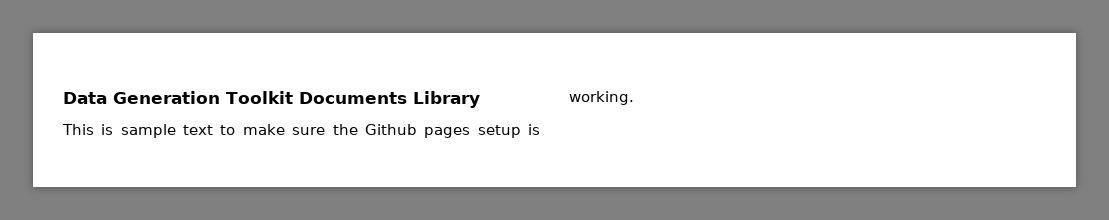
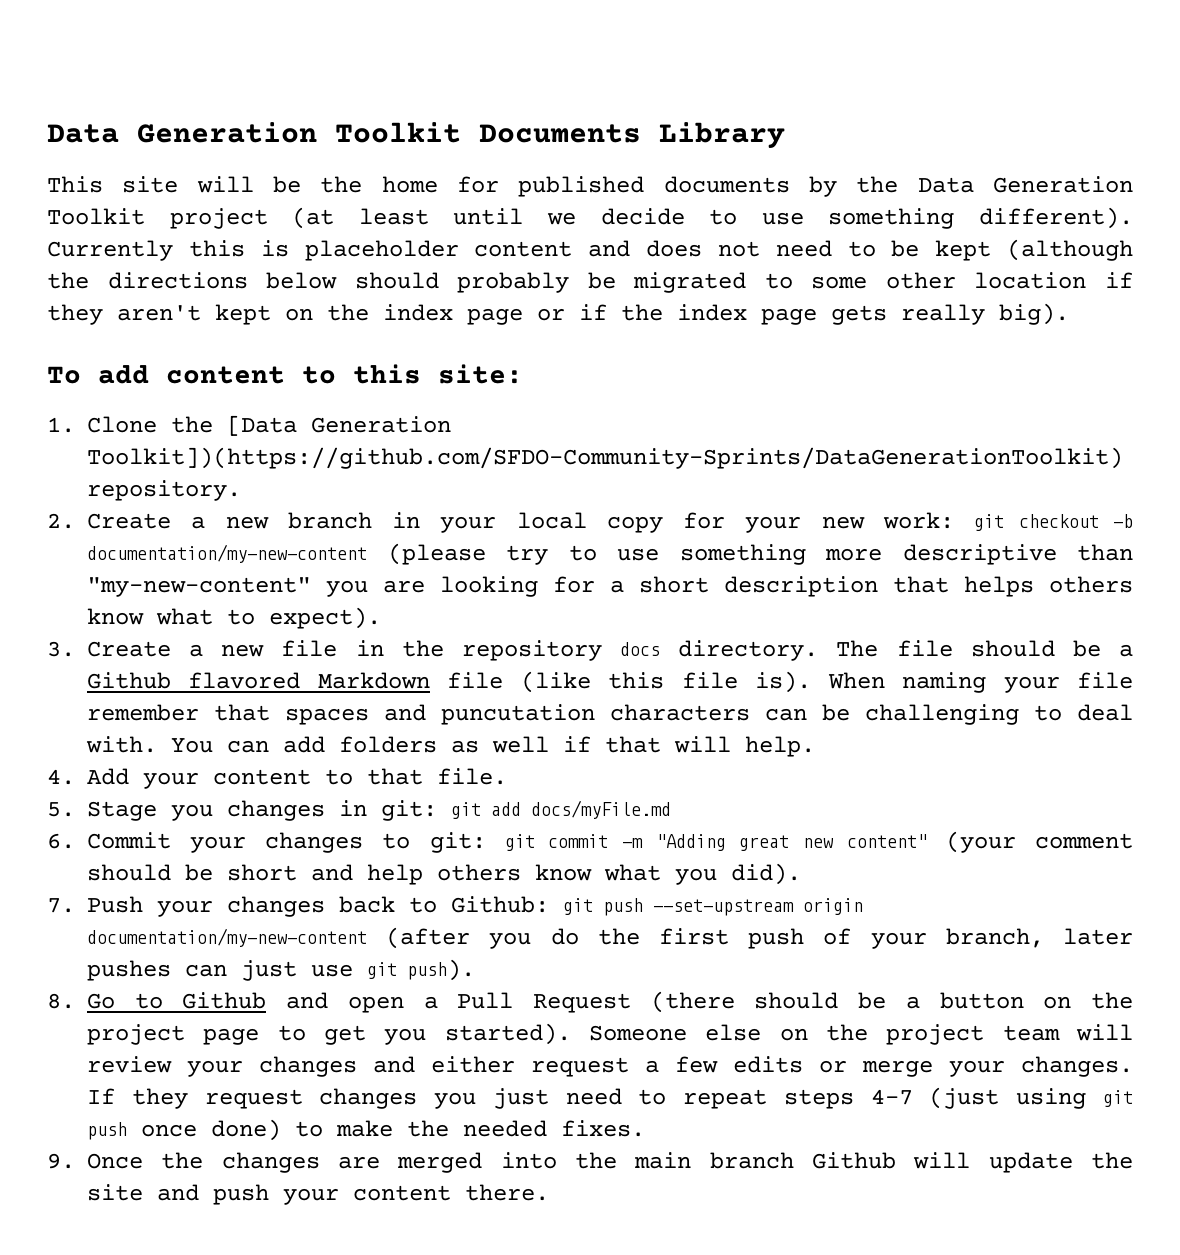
[101,124,540,138] [569,91,634,105] is sample text to make sure the Github pages setup is working. -> [122,176,1133,197] [47,207,1133,229] [47,239,1134,261] [47,272,1133,293] [47,303,1069,325] [47,364,523,384] [47,415,451,436] [87,447,1123,469] [87,480,241,501] [47,512,1134,533] [87,543,1133,565] [87,576,1133,597] [87,607,381,629] [47,640,1134,661] [87,671,1134,693] [87,704,1133,725] [86,736,815,757] [47,768,507,789] [47,800,671,821] [47,831,1133,853] [87,863,801,885] [47,896,863,917] [87,927,1134,949] [87,959,475,981] [47,991,1133,1013] [87,1023,1134,1045] [87,1056,1133,1077] [87,1087,1133,1109] [87,1119,645,1141] [47,1152,1133,1173] [87,1184,549,1205] site will be the home for published documents by the Data Generation Toolkit project (at least until we decide to use something different). Currently this is placeholder content and does not need to be kept (although the directions below should probably be migrated to some other location if they aren't kept on the index page or if the index page gets really big). // To add content to this site: // 1. Clone the [Data Generation Toolkit])(https://github.com/SFDO-Community-Sprints/DataGenerationToolkit) repository. // 2. Create a new branch in your local copy for your new work: git checkout -b documentation/my-new-content (please try to use something more descriptive than "my-new-content" you are looking for a short description that helps others know what to expect). // 3. Create a new file in the repository docs directory. The file should be a Github flavored Markdown file (like this file is). When naming your file remember that spaces and puncutation characters can be challenging to deal with. You can add folders as well if that will help. // 4. Add your content to that file. // 5. Stage you changes in git: git add docs/myFile.md // 6. Commit your changes to git: git commit -m "Adding great new content" (your comment should be short and help others know what you did). // 7. Push your changes back to Github: git push --set-upstream origin documentation/my-new-content (after you do the first push of your branch, later pushes can just use git push). // 8. Go to Github and open a Pull Request (there should be a button on the project page to get you started). Someone else on the project team will review your changes and either request a few edits or merge your changes. If they request changes you just need to repeat steps 4-7 (just using git push once done) to make the needed fixes. // 9. Once the changes are merged into the main branch Github will update the site and push your content there.

